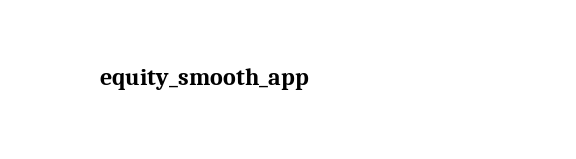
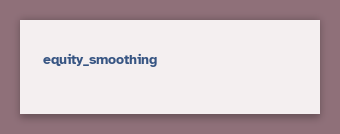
[100,68,309,90] equity_smooth_app -> [43,53,157,67] equity_smoothing

